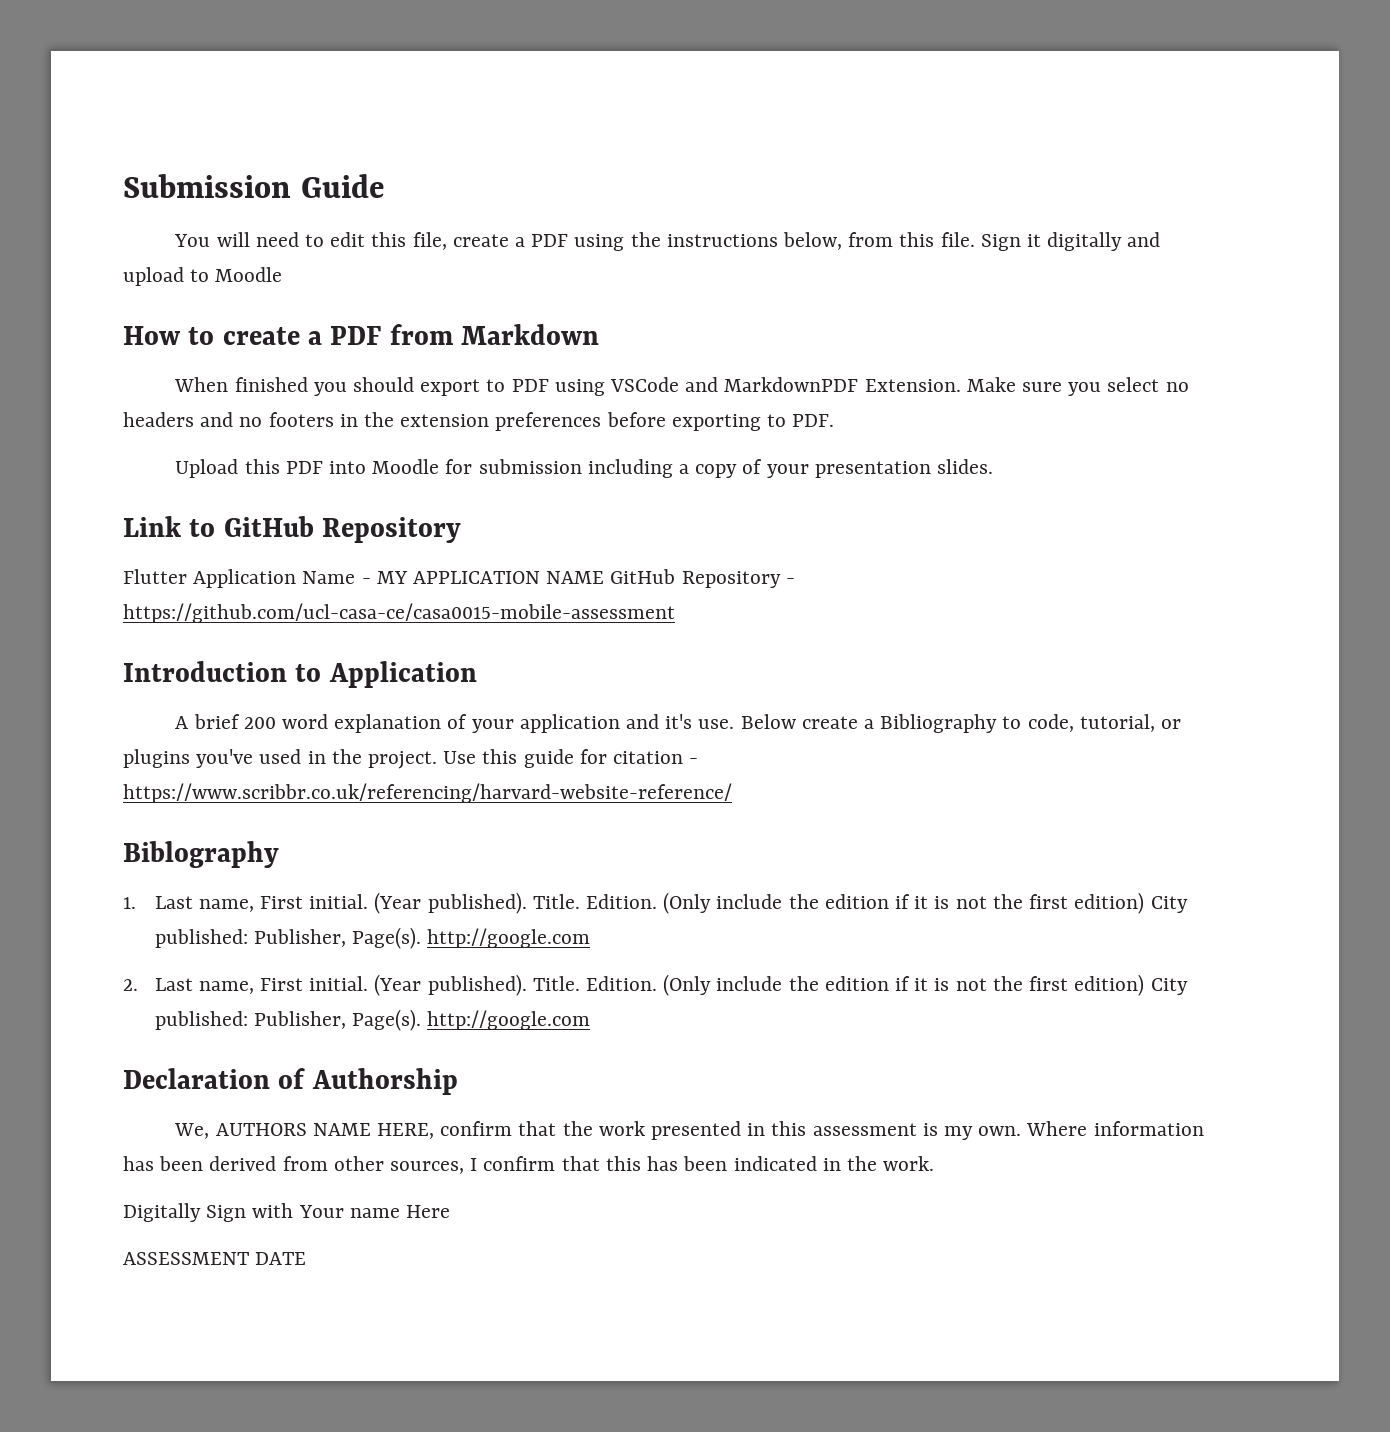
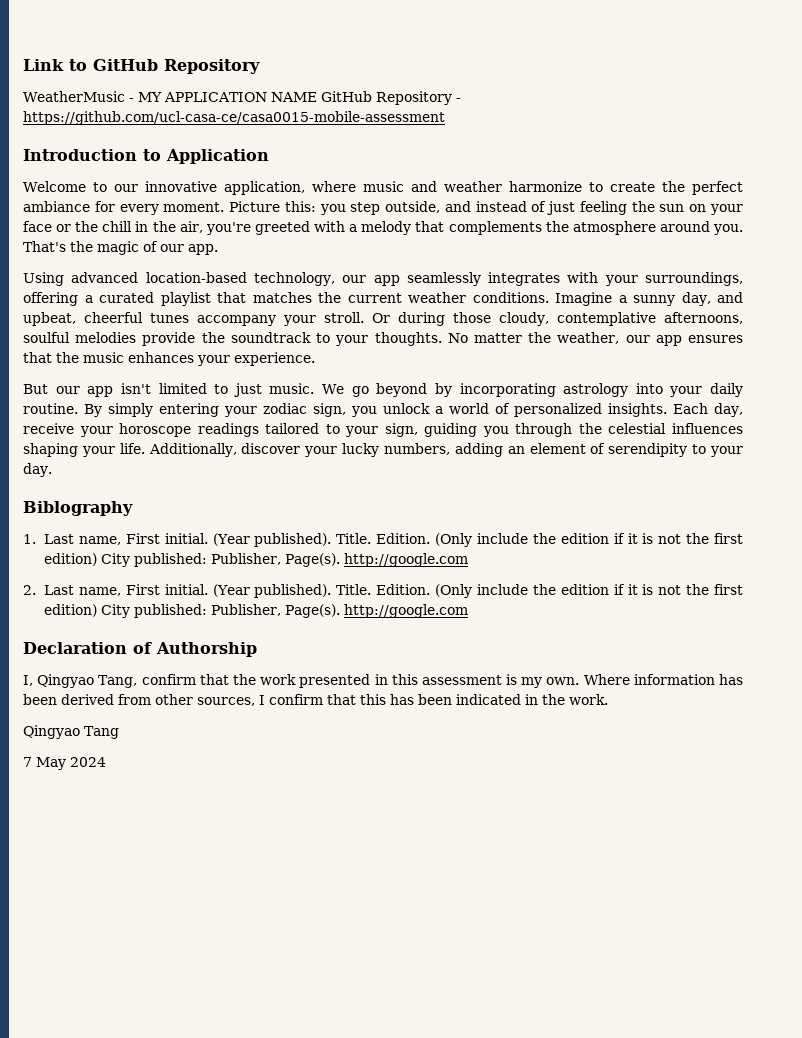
[123,174,385,198] [174,232,1161,251] [123,267,283,286] [123,324,600,345] [174,377,1189,396] [123,412,835,431] [175,459,994,478] Submission Guide // You will need to edit this file, create a PDF using the instructions below, from this file. Sign it digitally and upload to Moodle // How to create a PDF from Markdown // When finished you should export to PDF using VSCode and MarkdownPDF Extension. Make sure you select no headers and no footers in the extension preferences before exporting to PDF. // Upload this PDF into Moodle for submission including a copy of your presentation slides. // -> (23, 65) none
[123,569,356,588] Flutter Application Name -> [23,91,125,102] WeatherMusic
[175,714,1182,733] [123,749,699,769] [123,783,732,803] A brief 200 word explanation of your application and it's use. Below create a Bibliography to code, tutorial, or plugins you've used in the project. Use this guide for citation - https://www.scribbr.co.uk/referencing/harvard-website-reference/ -> [23,181,743,195] [23,201,743,215] [23,221,744,235] [23,241,218,255] [23,272,744,286] [23,292,743,306] [23,312,743,326] [23,332,744,346] [23,352,315,366] [23,383,743,397] [23,403,744,417] [23,423,744,437] [23,443,744,457] [23,463,52,477] Welcome to our innovative application, where music and weather harmonize to create the perfect ambiance for every moment. Picture this: you step outside, and instead of just feeling the sun on your face or the chill in the air, you're greeted with a melody that complements the atmosphere around you. That's the magic of our app. // Using advanced location-based technology, our app seamlessly integrates with your surroundings, offering a curated playlist that matches the current weather conditions. Imagine a sunny day, and upbeat, cheerful tunes accompany your stroll. Or during those cloudy, contemplative afternoons, soulful melodies provide the soundtrack to your thoughts. No matter the weather, our app ensures that the music enhances your experience. // But our app isn't limited to just music. We go beyond by incorporating astrology into your daily routine. By simply entering your zodiac sign, you unlock a world of personalized insights. Each day, receive your horoscope readings tailored to your sign, guiding you through the celestial influences shaping your life. Additionally, discover your lucky numbers, adding an element of serendipity to your day.
[174,1123,434,1139] We, AUTHORS NAME HERE, -> [23,674,138,688] I, Qingyao Tang,
[123,1203,451,1222] [123,1252,307,1265] Digitally Sign with Your name Here // ASSESSMENT DATE -> [23,725,119,739] [23,757,106,770] Qingyao Tang // 7 May 2024

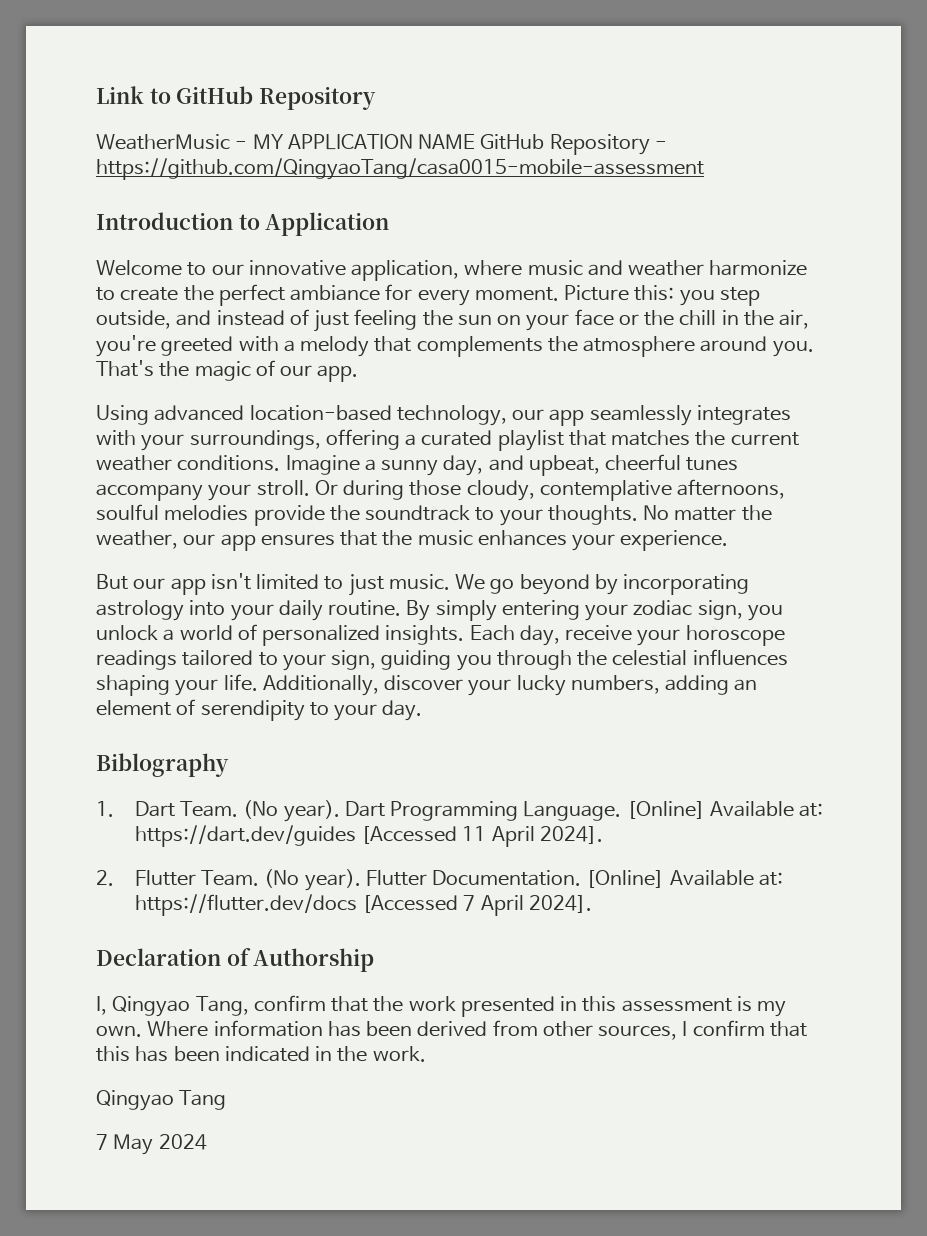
[23,111,445,125] https://github.com/ucl-casa-ce/casa0015-mobile-assessment -> [96,158,704,180] https://github.com/QingyaoTang/casa0015-mobile-assessment
[44,533,743,547] [44,553,469,567] [23,584,743,598] [44,604,469,618] Last name, First initial. (Year published). Title. Edition. (Only include the edition if it is not the first edition) City published: Publisher, Page(s). http://google.com // 2. Last name, First initial. (Year published). Title. Edition. (Only include the edition if it is not the first edition) City published: Publisher, Page(s). http://google.com -> [134,800,824,822] [134,825,603,847] [96,869,783,891] [134,894,592,916] Dart Team. (No year). Dart Programming Language. [Online] Available at: https://dart.dev/guides [Accessed 11 April 2024]. // 2. Flutter Team. (No year). Flutter Documentation. [Online] Available at: https://flutter.dev/docs [Accessed 7 April 2024].

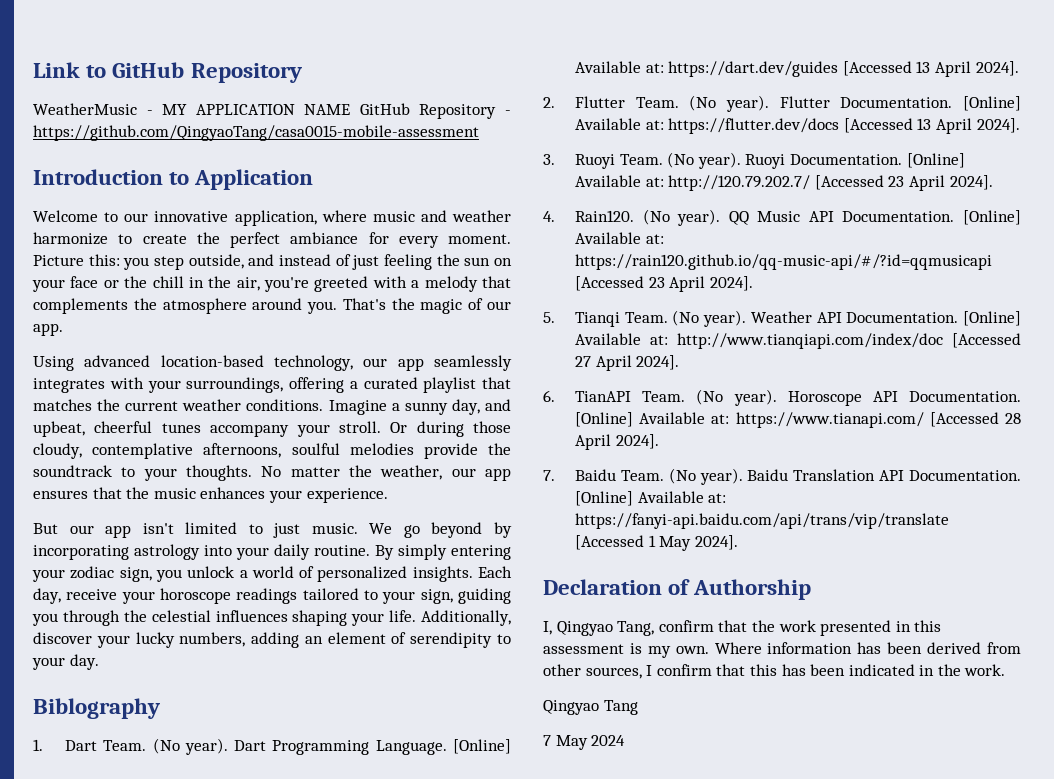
[462,826,487,841] 11 -> [916,61,931,73] 13
[463,895,592,916] 7 April 2024]. -> [917,118,1020,134] [543,152,965,169] [575,175,993,191] [543,209,1021,226] [575,232,664,244] [575,254,993,270] [575,276,753,292] [543,310,1021,327] [575,333,1021,349] [575,355,680,371] [543,389,1021,406] [575,412,1021,428] [575,434,659,450] [543,468,1021,485] [575,491,727,506] [575,513,950,529] [575,535,738,551] 13 April 2024]. // 3. Ruoyi Team. (No year). Ruoyi Documentation. [Online] Available at: http://120.79.202.7/ [Accessed 23 April 2024]. // 4. Rain120. (No year). QQ Music API Documentation. [Online] Available at: https://rain120.github.io/qq-music-api/#/?id=qqmusicapi [Accessed 23 April 2024]. // 5. Tianqi Team. (No year). Weather API Documentation. [Online] Available at: http://www.tianqiapi.com/index/doc [Accessed 27 April 2024]. // 6. TianAPI Team. (No year). Horoscope API Documentation. [Online] Available at: https://www.tianapi.com/ [Accessed 28 April 2024]. // 7. Baidu Team. (No year). Baidu Translation API Documentation. [Online] Available at: https://fanyi-api.baidu.com/api/trans/vip/translate [Accessed 1 May 2024].

